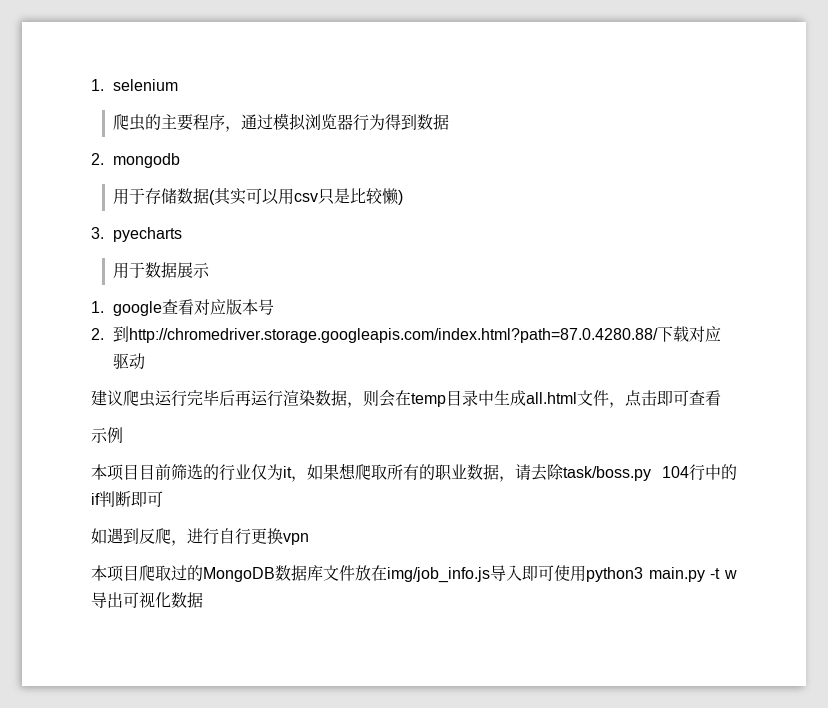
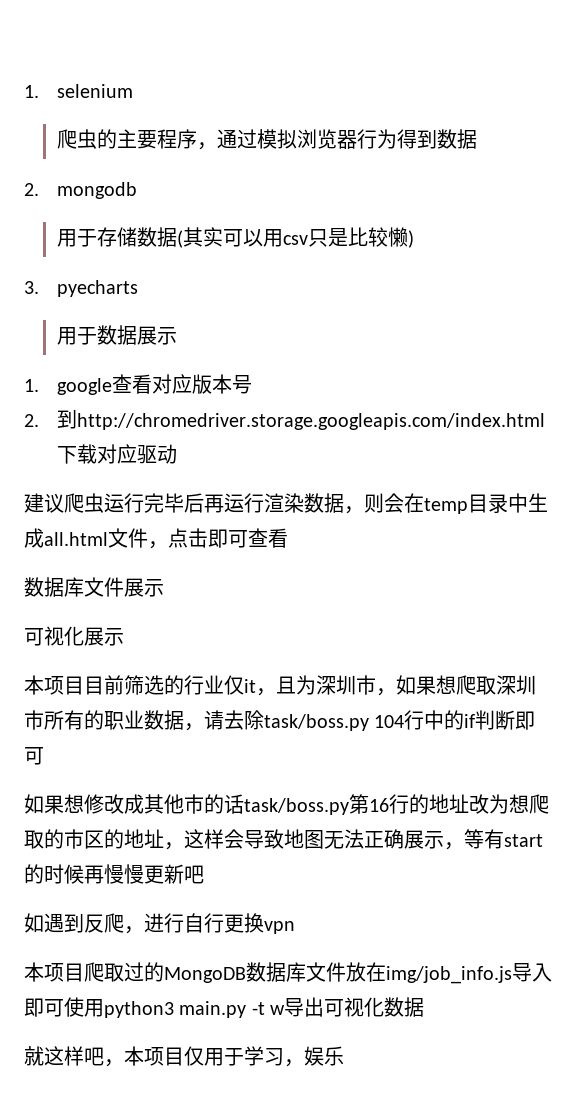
[129,328,659,343] http://chromedriver.storage.googleapis.com/index.html?path=87.0.4280.88/ -> [77,413,546,430] http://chromedriver.storage.googleapis.com/index.html
[91,427,123,443] 示例 -> [24,577,164,597] [24,626,124,646] 数据库文件展示 // 可视化展示
[267,464,292,480] 为it -> [244,675,376,696] it，且为深圳市
(387, 472) none -> [496,675,536,695] [24,710,44,730] 深圳市
(163, 499) none -> [24,794,549,815] [24,829,543,850] [24,864,204,884] // 如果想修改成其他市的话task/boss.py第16行的地址改为想爬取的市区的地址，这样会导致地图无法正确展示，等有start的时候再慢慢更新吧
(203, 600) none -> [24,1046,344,1067] // 就这样吧，本项目仅用于学习，娱乐

